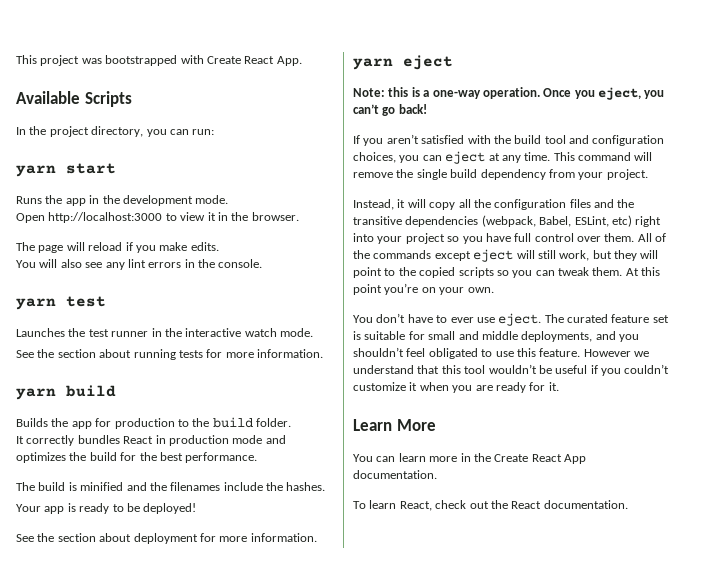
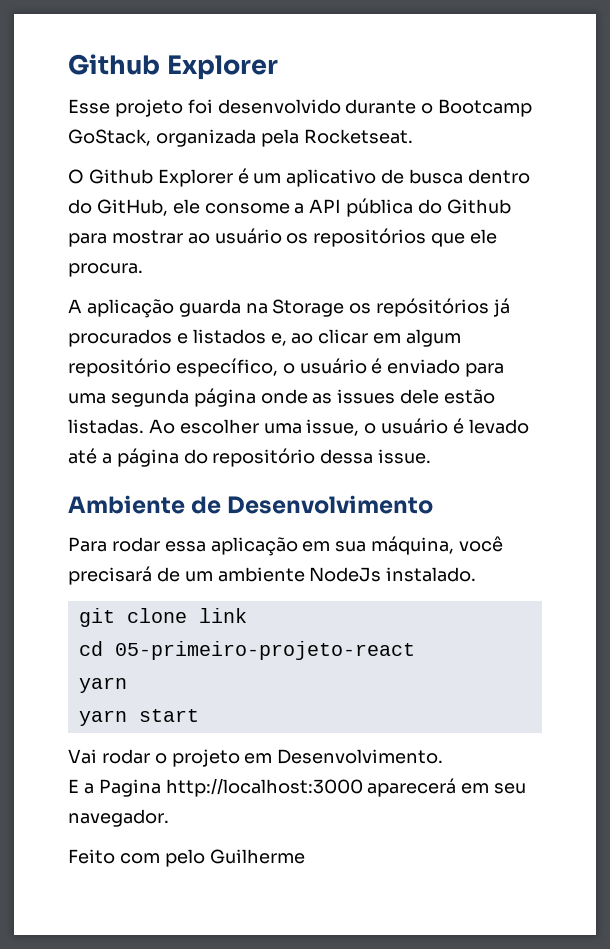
[16,55,302,66] [16,91,132,107] [16,126,215,137] [16,163,116,177] [16,195,229,206] [16,212,299,223] [16,242,219,253] [16,259,263,270] [16,296,106,310] [16,328,313,337] [16,349,323,360] [16,385,116,400] [16,417,291,429] [16,435,286,446] [16,452,258,463] [16,482,326,491] [16,503,197,514] [16,533,317,544] [353,55,453,70] [353,87,665,100] [353,104,427,116] [353,134,665,146] [353,151,653,164] [353,169,648,180] [353,199,635,210] [353,215,662,227] [353,233,667,244] [353,249,659,262] [353,267,661,278] [353,283,494,295] [353,313,669,326] [353,331,639,342] [353,347,649,359] [353,364,670,376] [353,382,559,393] [353,419,436,431] [353,453,586,464] [353,470,437,479] [353,500,628,511] This project was bootstrapped with Create React App. // Available Scripts // In the project directory, you can run: // yarn start // Runs the app in the development mode. // Open http://localhost:3000 to view it in the browser. // The page will reload if you make edits. // You will also see any lint errors in the console. // yarn test // Launches the test runner in the interactive watch mode. // See the section about running tests for more information. // yarn build // Builds the app for production to the build folder. // It correctly bundles React in production mode and optimizes the build for the best performance. // The build is minified and the filenames include the hashes. // Your app is ready to be deployed! // See the section about deployment for more information. // yarn eject // Note: this is a one-way operation. Once you eject, you can’t go back! // If you aren’t satisfied with the build tool and configuration choices, you can eject at any time. This command will remove the single build dependency from your project. // Instead, it will copy all the configuration files and the transitive dependencies (webpack, Babel, ESLint, etc) right into your project so you have full control over them. All of the commands except eject will still work, but they will point to the copied scripts so you can tweak them. At this point you’re on your own. // You don’t have to ever use eject. The curated feature set is suitable for small and middle deployments, and you shouldn’t feel obligated to use this feature. However we understand that this tool wouldn’t be useful if you couldn’t customize it when you are ready for it. // Learn More // You can learn more in the Create React App documentation. // To learn React, check out the React documentation. -> [68,54,278,80] [68,99,533,117] [68,129,413,147] [68,168,530,187] [68,198,511,217] [68,228,498,247] [68,263,143,277] [68,298,511,318] [68,329,462,347] [68,358,505,377] [68,388,496,407] [68,418,529,436] [68,448,432,467] [68,495,434,514] [68,536,504,556] [68,566,477,585] [78,608,247,627] [78,641,415,660] [78,677,127,693] [78,709,199,726] [68,749,444,767] [68,778,527,797] [68,809,169,827] [68,849,305,867] Github Explorer // Esse projeto foi desenvolvido durante o Bootcamp GoStack, organizada pela Rocketseat. // O Github Explorer é um aplicativo de busca dentro do GitHub, ele consome a API pública do Github para mostrar ao usuário os repositórios que ele procura. // A aplicação guarda na Storage os repósitórios já procurados e listados e, ao clicar em algum repositório específico, o usuário é enviado para uma segunda página onde as issues dele estão listadas. Ao escolher uma issue, o usuário é levado até a página do repositório dessa issue. // Ambiente de Desenvolvimento // Para rodar essa aplicação em sua máquina, você precisará de um ambiente NodeJs instalado. // git clone link // cd 05-primeiro-projeto-react // yarn // yarn start // Vai rodar o projeto em Desenvolvimento. // E a Pagina http://localhost:3000 aparecerá em seu navegador. // Feito com pelo Guilherme

